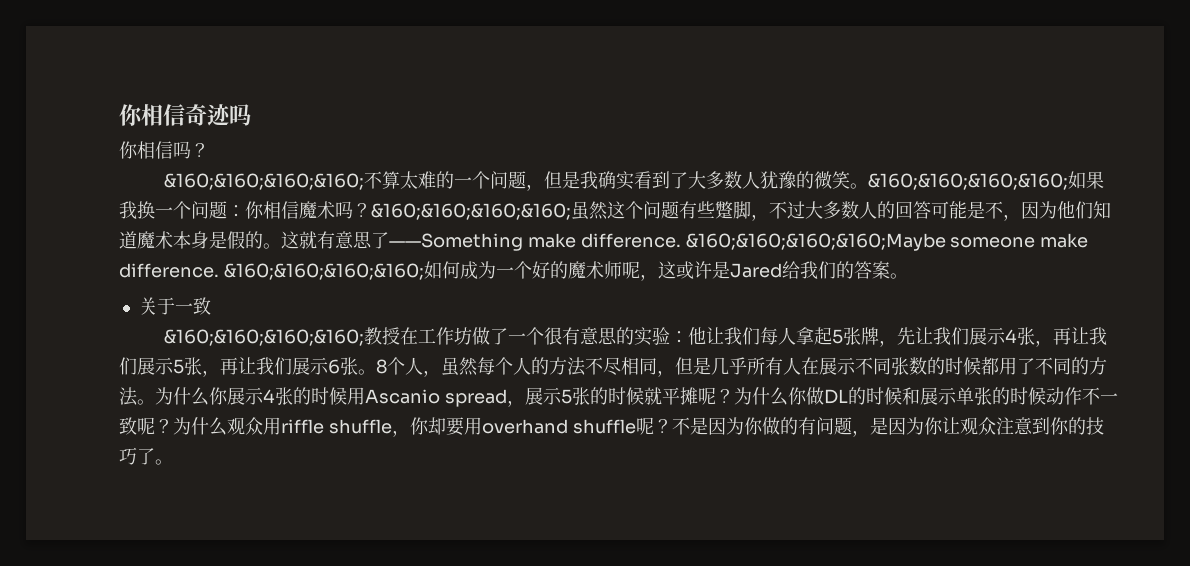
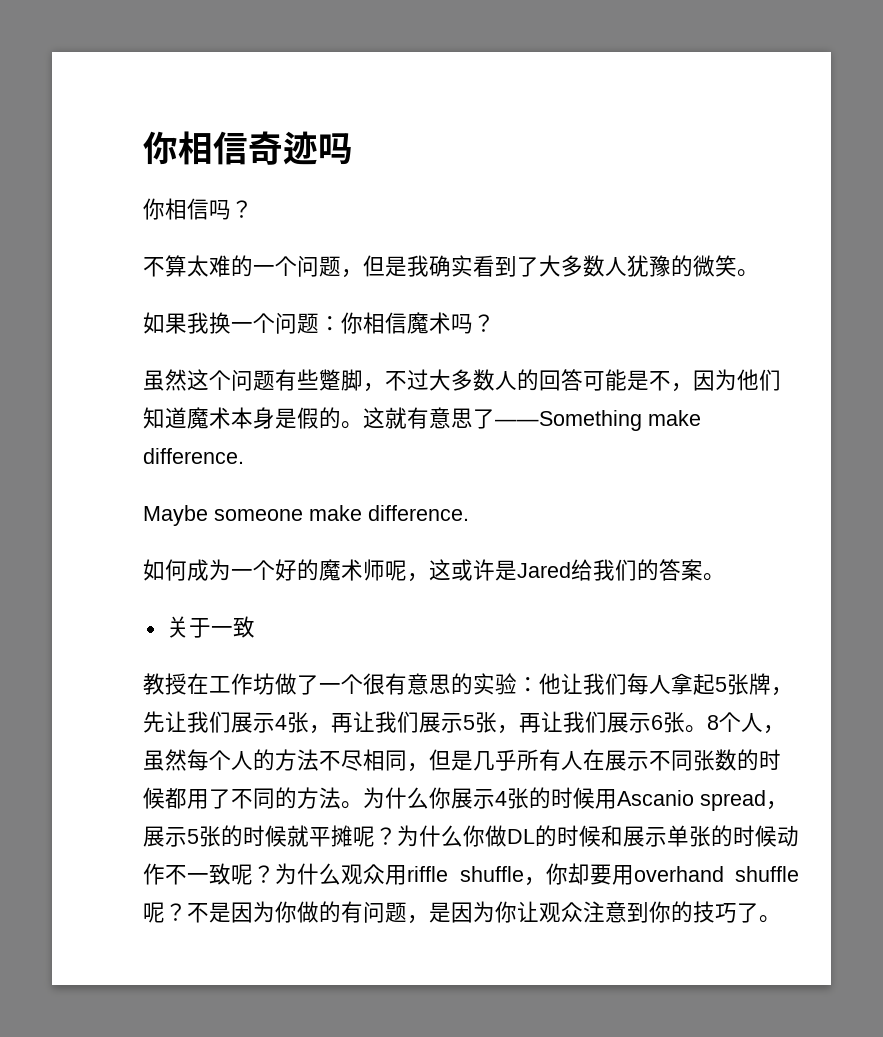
[164,173,365,190] &160;&160;&160;&160; -> (253, 209) none
[868,173,1069,190] &160;&160;&160;&160; -> (759, 273) //
[371,203,571,220] &160;&160;&160;&160; -> (495, 323) //
[685,233,946,251] &160;&160;&160;&160;Maybe -> [143,505,208,526] // Maybe
[223,263,424,280] &160;&160;&160;&160; -> (469, 513) //
[164,329,365,346] &160;&160;&160;&160; -> (255, 627) none

